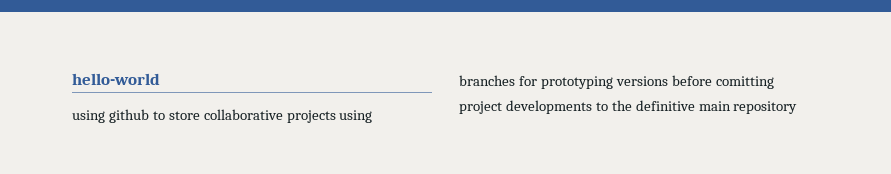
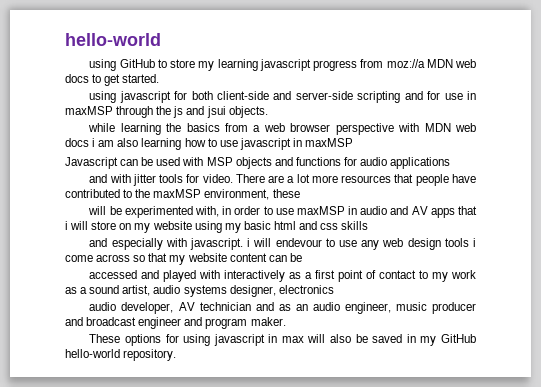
[108,109,149,123] github -> [119,59,155,68] GitHub
[203,109,373,123] [459,75,774,89] [459,100,798,114] collaborative projects using branches for prototyping versions before comitting project developments to the definitive main repository -> [198,59,476,71] [65,74,160,86] [89,91,476,103] [65,106,268,118] [88,123,476,135] [65,138,354,150] [65,157,451,169] [89,174,476,186] [65,189,300,200] [88,206,477,218] [65,221,369,233] [89,238,476,250] [65,253,302,265] [89,270,476,282] [65,285,334,297] [89,302,476,314] [65,317,286,329] [89,334,477,346] [65,349,177,361] my learning javascript progress from moz://a MDN web docs to get started. // using javascript for both client-side and server-side scripting and for use in maxMSP through the js and jsui objects. // while learning the basics from a web browser perspective with MDN web docs i am also learning how to use javascript in maxMSP // Javascript can be used with MSP objects and functions for audio applications // and with jitter tools for video. There are a lot more resources that people have contributed to the maxMSP environment, these // will be experimented with, in order to use maxMSP in audio and AV apps that i will store on my website using my basic html and css skills // and especially with javascript. i will endevour to use any web design tools i come across so that my website content can be // accessed and played with interactively as a first point of contact to my work as a sound artist, audio systems designer, electronics // audio developer, AV technician and as an audio engineer, music producer and broadcast engineer and program maker. // These options for using javascript in max will also be saved in my GitHub hello-world repository.

